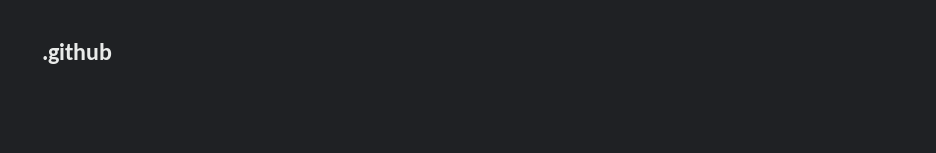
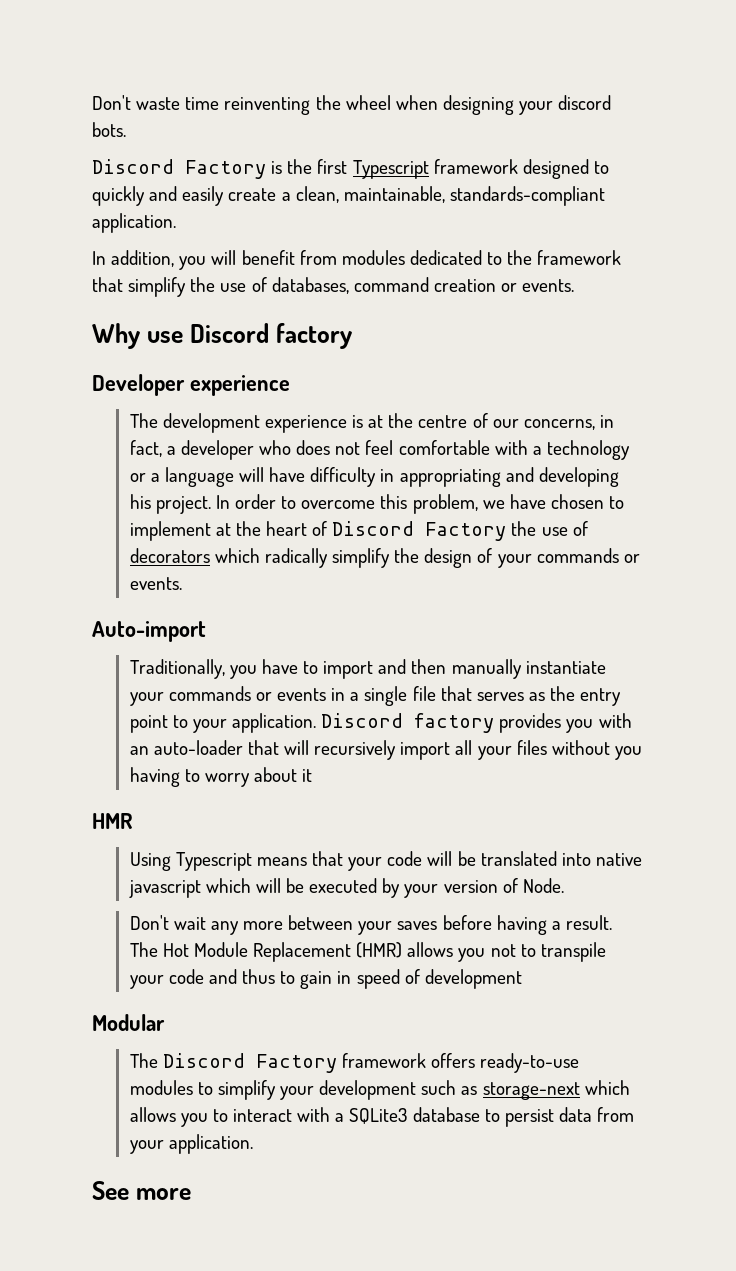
[42,43,112,64] .github -> [92,95,612,115] [92,122,126,137] [92,159,609,179] [92,186,605,206] [92,213,176,233] [92,250,622,270] [92,277,575,297] [92,323,352,349] [92,374,290,396] [129,413,614,433] [129,440,630,460] [129,467,619,487] [129,494,625,514] [129,521,588,541] [129,548,640,568] [129,577,182,590] [92,621,206,642] [129,659,606,679] [129,686,622,706] [129,713,632,733] [129,740,642,760] [129,767,313,787] [92,813,133,829] [129,851,642,871] [128,878,564,898] [129,915,612,935] [129,942,606,962] [129,969,522,989] [92,1014,165,1031] [129,1053,580,1073] [129,1080,630,1100] [129,1107,635,1127] [129,1134,253,1154] [92,1181,191,1200] Don't waste time reinventing the wheel when designing your discord bots. // Discord Factory is the first Typescript framework designed to quickly and easily create a clean, maintainable, standards-compliant application. // In addition, you will benefit from modules dedicated to the framework that simplify the use of databases, command creation or events. // Why use Discord factory // Developer experience // The development experience is at the centre of our concerns, in fact, a developer who does not feel comfortable with a technology or a language will have difficulty in appropriating and developing his project. In order to overcome this problem, we have chosen to implement at the heart of Discord Factory the use of decorators which radically simplify the design of your commands or events. // Auto-import // Traditionally, you have to import and then manually instantiate your commands or events in a single file that serves as the entry point to your application. Discord factory provides you with an auto-loader that will recursively import all your files without you having to worry about it // HMR // Using Typescript means that your code will be translated into native javascript which will be executed by your version of Node. // Don't wait any more between your saves before having a result. The Hot Module Replacement (HMR) allows you not to transpile your code and thus to gain in speed of development // Modular // The Discord Factory framework offers ready-to-use modules to simplify your development such as storage-next which allows you to interact with a SQLite3 database to persist data from your application. // See more

